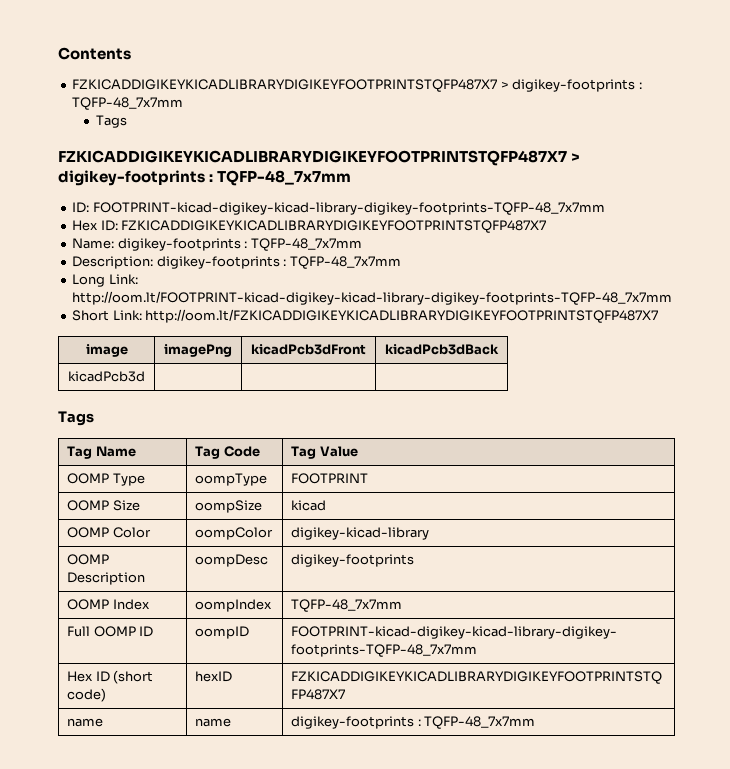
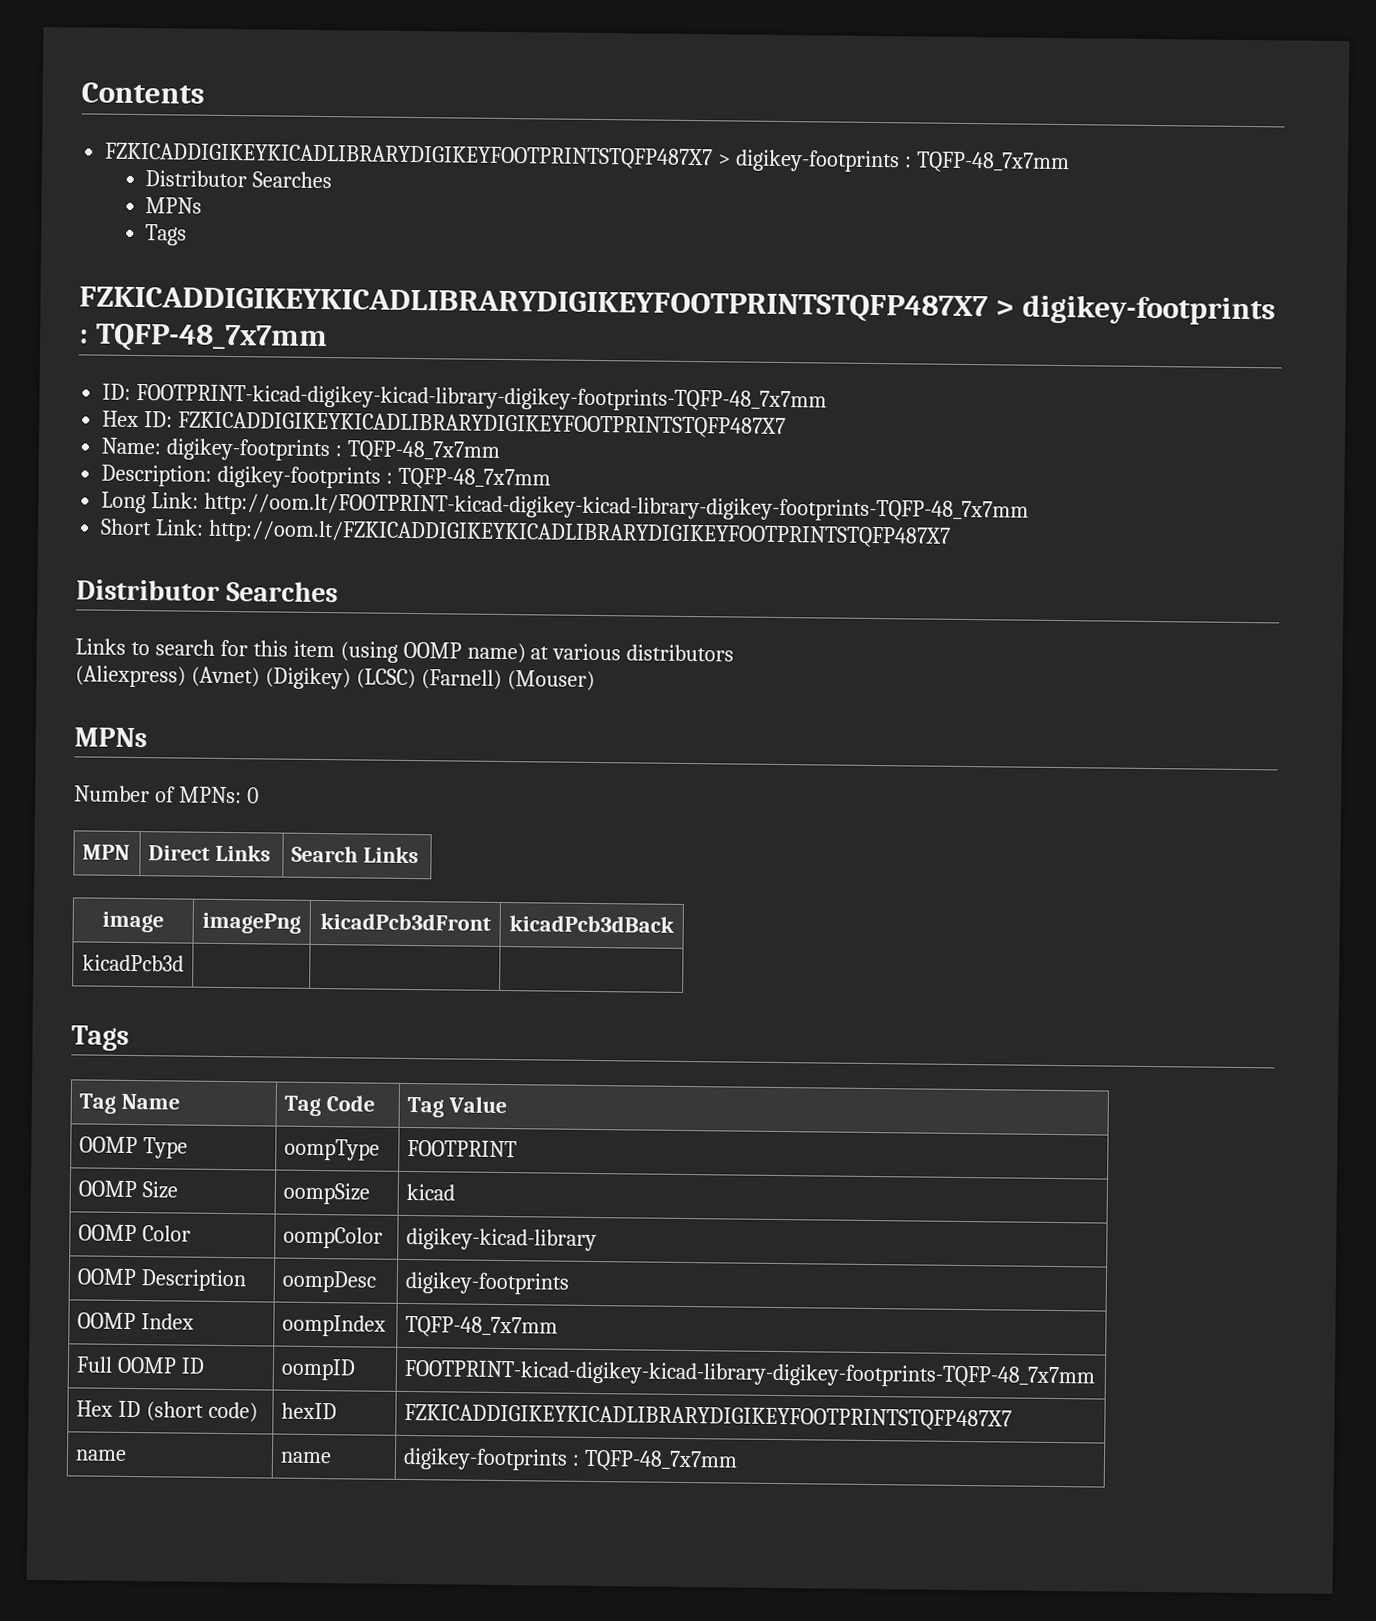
(184, 103) none -> [145,170,333,189] [145,197,203,214] // Distributor Searches // MPNs
(659, 316) none -> [76,579,339,603] [75,638,735,664] [75,665,595,691] [74,727,147,748] [74,785,259,804] [82,844,131,860] [148,844,272,862] [291,845,420,864] // Distributor Searches // Links to search for this item (using OOMP name) at various distributors // (Aliexpress) (Avnet) (Digikey) (LCSC) (Farnell) (Mouser) // MPNs // Number of MPNs: 0 // MPN | Direct Links | Search Links

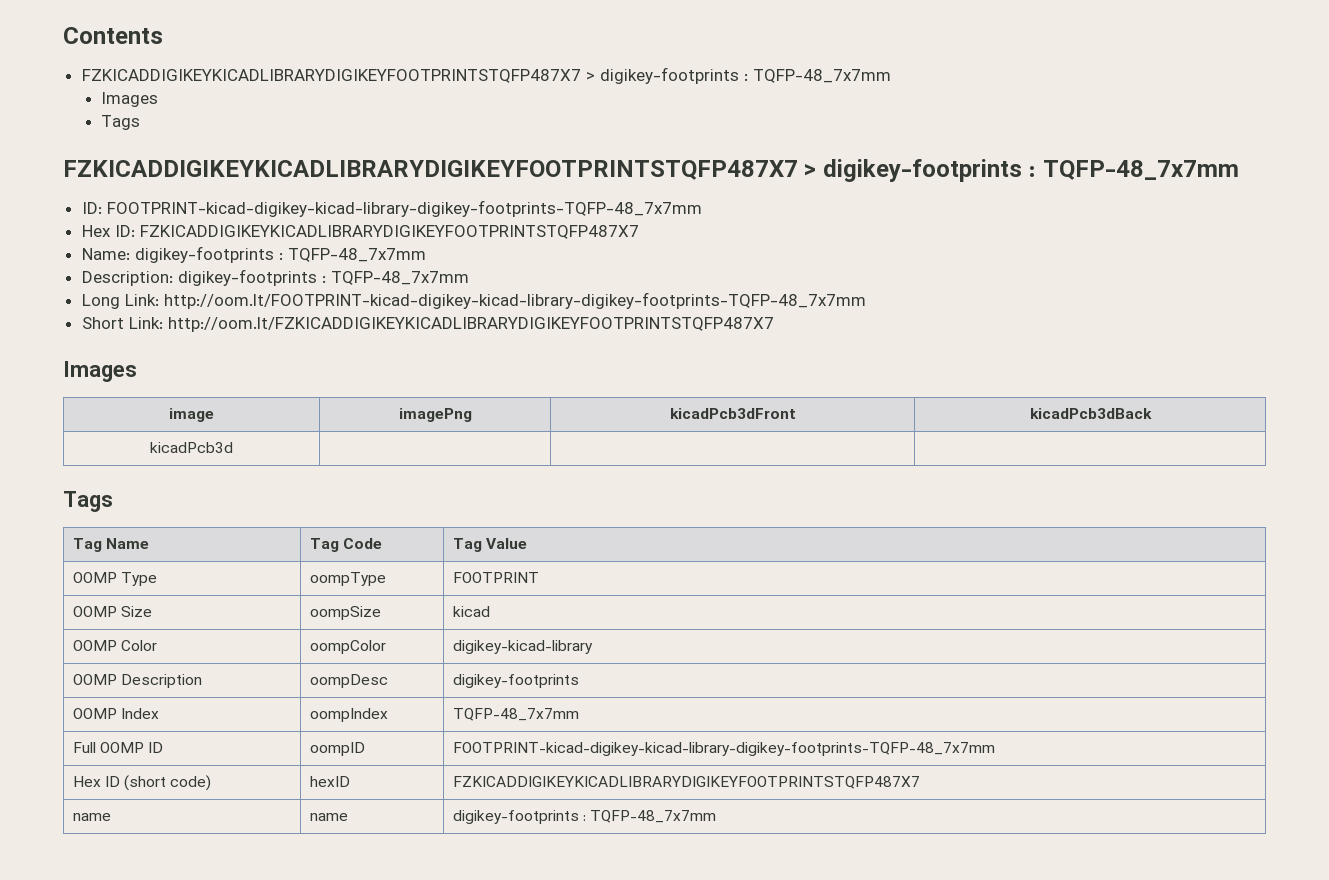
[145,170,333,189] [145,197,203,214] Distributor Searches // MPNs -> [101,92,159,107] Images
[76,579,339,603] [75,638,735,664] [75,665,595,691] [74,727,147,748] [74,785,259,804] [82,844,131,860] [148,844,272,862] [291,845,420,864] Distributor Searches // Links to search for this item (using OOMP name) at various distributors // (Aliexpress) (Avnet) (Digikey) (LCSC) (Farnell) (Mouser) // MPNs // Number of MPNs: 0 // MPN | Direct Links | Search Links -> [63,361,137,382] Images

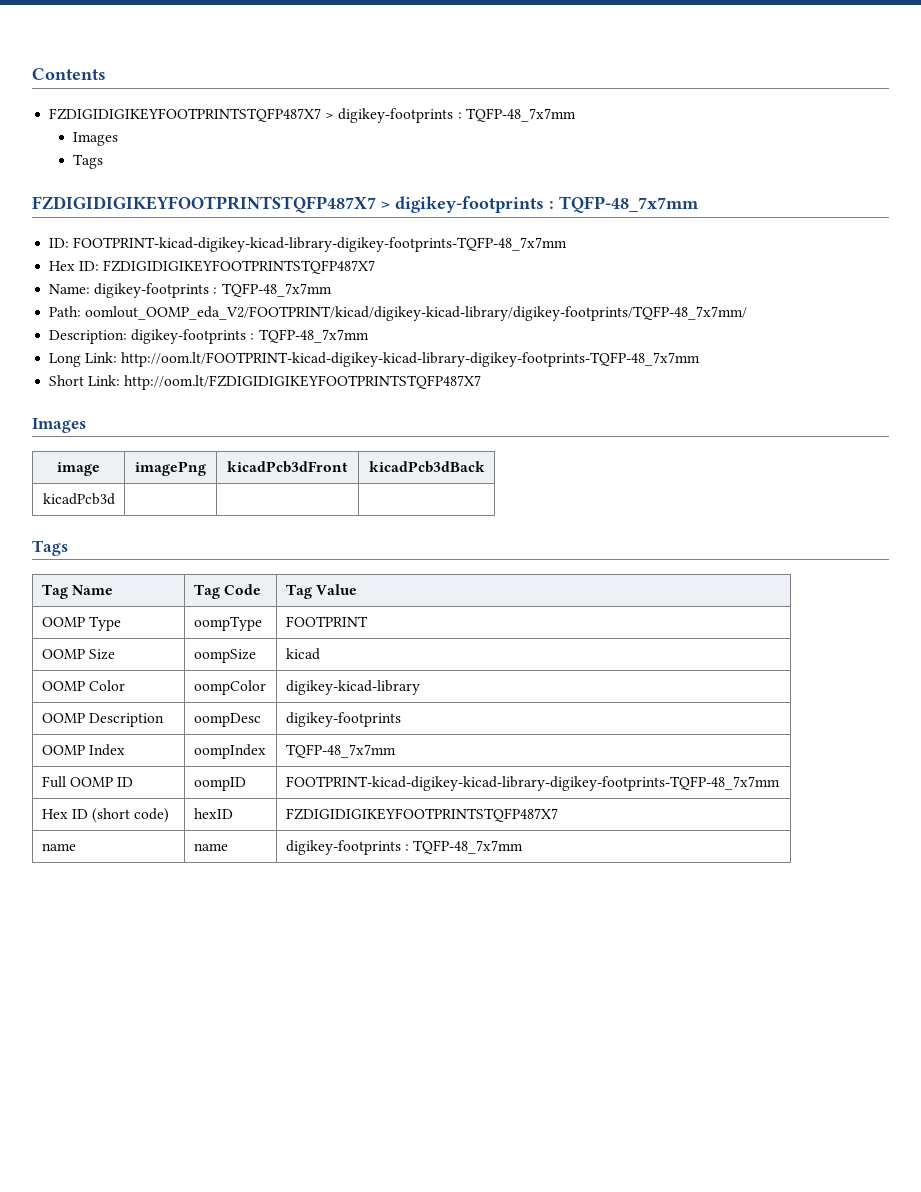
[81,69,581,83] FZKICADDIGIKEYKICADLIBRARYDIGIKEYFOOTPRINTSTQFP487X7 -> [49,108,322,122] FZDIGIDIGIKEYFOOTPRINTSTQFP487X7
[63,160,798,180] FZKICADDIGIKEYKICADLIBRARYDIGIKEYFOOTPRINTSTQFP487X7 -> [32,196,376,213] FZDIGIDIGIKEYFOOTPRINTSTQFP487X7
[139,225,639,239] FZKICADDIGIKEYKICADLIBRARYDIGIKEYFOOTPRINTSTQFP487X7 -> [103,260,376,274] FZDIGIDIGIKEYFOOTPRINTSTQFP487X7
(426, 255) none -> [49,306,748,321] // Path: oomlout_OOMP_eda_V2/FOOTPRINT/kicad/digikey-kicad-library/digikey-footprints/TQFP-48_7x7mm/
[167,317,774,332] http://oom.lt/FZKICADDIGIKEYKICADLIBRARYDIGIKEYFOOTPRINTSTQFP487X7 -> [124,375,482,390] http://oom.lt/FZDIGIDIGIKEYFOOTPRINTSTQFP487X7
[452,776,920,789] FZKICADDIGIKEYKICADLIBRARYDIGIKEYFOOTPRINTSTQFP487X7 -> [285,808,558,822] FZDIGIDIGIKEYFOOTPRINTSTQFP487X7

